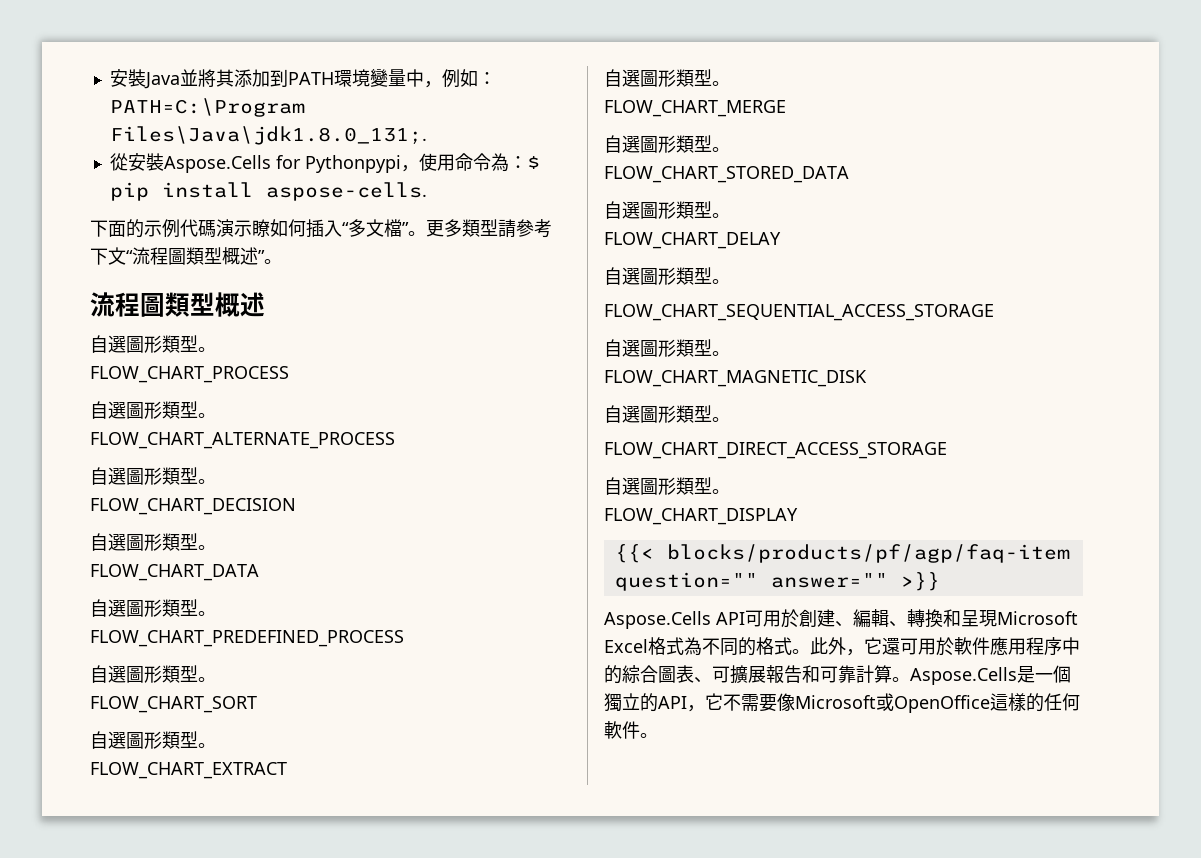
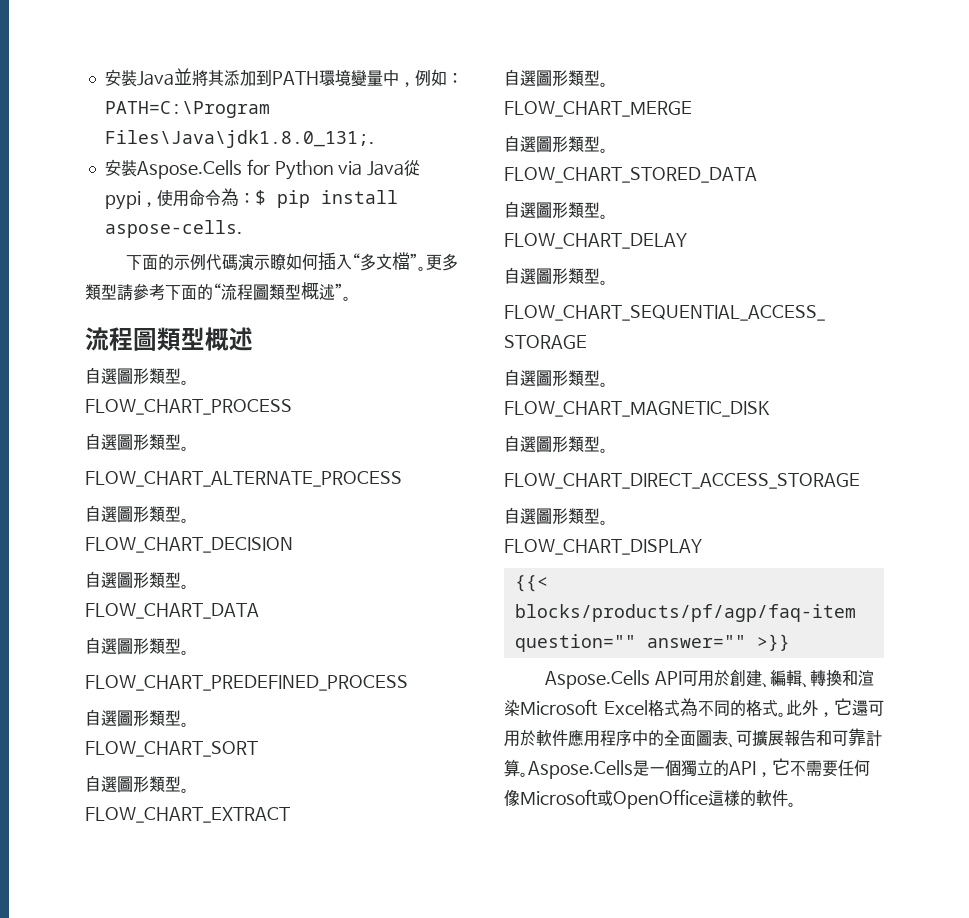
[109,153,128,171] 從 -> (374, 139) none
[304,155,401,173] Pythonpypi -> [274,160,421,180] [104,191,141,210] Python via Java從pypi
[108,247,126,265] 文 -> [181,283,213,300] 面的
[961,610,997,627] 呈現 -> [857,670,874,686] [504,700,520,716] 渲染
[622,665,658,683] 綜合 -> [664,730,696,746] 全面
(777, 703) none -> [838,759,870,777] 任何
[1044,693,1080,711] 任何 -> (756, 797) none

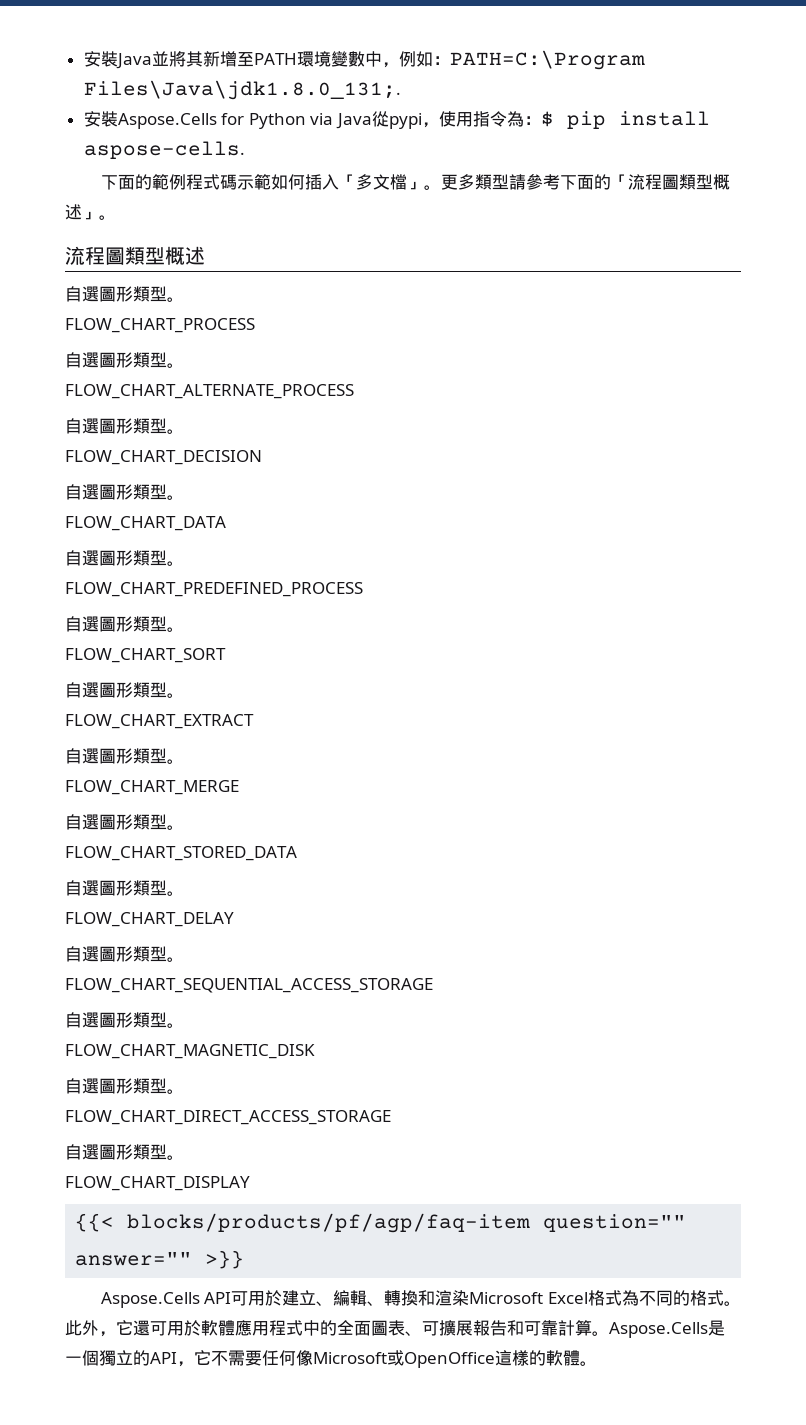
[223,69,272,87] 添加到 -> [202,51,254,67] 新增至
[366,70,383,86] 量 -> [347,51,365,67] 數
[188,189,205,207] 命 -> [473,111,491,127] 指
[174,252,419,271] 示例代碼演示瞭如何插入“多文檔” -> [151,174,424,190] 範例程式碼示範如何插入「多文檔」
[213,282,343,301] “流程圖類型概述” -> [610,174,730,190] [65,204,99,220] 「流程圖類型概述」
[729,669,762,687] 創建 -> [282,1290,317,1306] 建立
[552,729,632,747] 件應用程序 -> [218,1320,303,1336] 體應用程式
[772,789,788,806] 件 -> [563,1350,580,1366] 體

